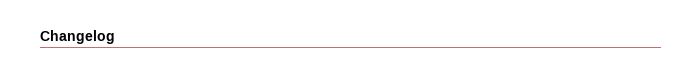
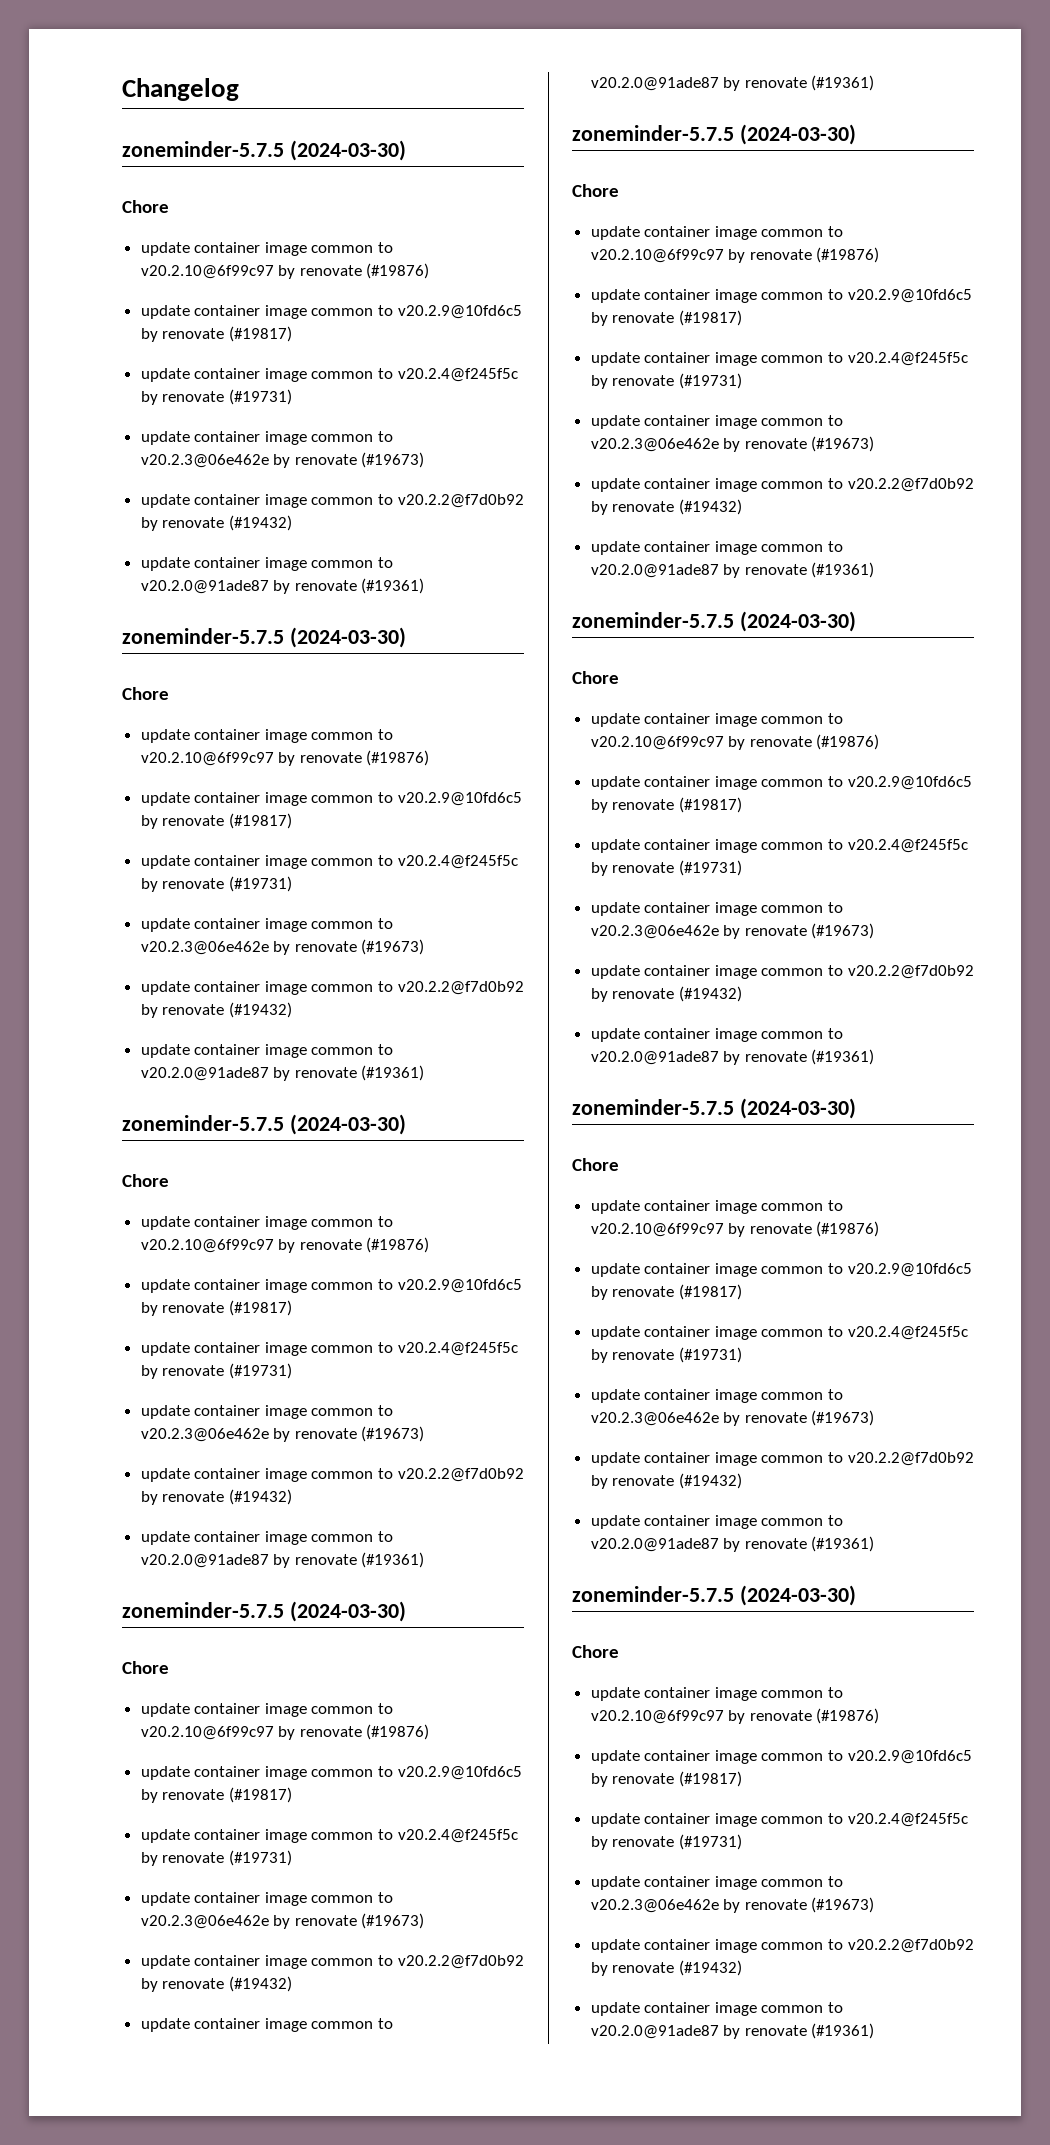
(115, 37) none -> [122,140,406,161] [122,200,169,213] [140,242,394,256] [140,263,430,279] [140,305,522,319] [140,326,292,342] [140,368,518,382] [140,389,292,405] [140,431,394,445] [140,452,425,468] [140,494,524,508] [140,515,292,531] [140,557,394,571] [140,578,425,594] [122,627,406,648] [122,687,169,700] [140,729,394,743] [140,750,430,766] [140,792,522,806] [140,813,292,829] [140,855,518,869] [140,876,292,892] [140,918,394,932] [140,939,425,955] [140,981,524,995] [140,1002,292,1018] [140,1044,394,1058] [140,1065,425,1081] [122,1114,406,1135] [122,1174,169,1187] [140,1216,394,1230] [140,1237,430,1253] [140,1279,522,1293] [140,1300,292,1316] [140,1342,518,1356] [140,1363,292,1379] [140,1405,394,1419] [140,1426,425,1442] [140,1468,524,1482] [140,1489,292,1505] [140,1531,394,1545] [140,1552,425,1568] [122,1601,406,1622] [122,1661,169,1674] [140,1703,394,1717] [140,1724,430,1740] [140,1766,522,1780] [140,1787,292,1803] [140,1829,518,1843] [140,1850,292,1866] [140,1892,394,1906] [140,1913,425,1929] [140,1955,524,1969] [140,1976,292,1992] [140,2018,394,2032] [590,75,875,91] [572,124,856,145] [572,184,619,197] [590,226,844,240] [590,247,880,263] [590,289,972,303] [590,310,742,326] [590,352,968,366] [590,373,742,389] [590,415,844,429] [590,436,875,452] [590,478,974,492] [590,499,742,515] [590,541,844,555] [590,562,875,578] [572,611,856,632] [572,671,619,684] [590,713,844,727] [590,734,880,750] [590,776,972,790] [590,797,742,813] [590,839,968,853] [590,860,742,876] [590,902,844,916] [590,923,875,939] [590,965,974,979] [590,986,742,1002] [590,1028,844,1042] [590,1049,875,1065] [572,1098,856,1119] [572,1158,619,1171] [590,1200,844,1214] [590,1221,880,1237] [590,1263,972,1277] [590,1284,742,1300] [590,1326,968,1340] [590,1347,742,1363] [590,1389,844,1403] [590,1410,875,1426] [590,1452,974,1466] [590,1473,742,1489] [590,1515,844,1529] [590,1536,875,1552] [572,1585,856,1606] [572,1645,619,1658] [590,1687,844,1701] [590,1708,880,1724] [590,1750,972,1764] [590,1771,742,1787] [590,1813,968,1827] [590,1834,742,1850] [590,1876,844,1890] [590,1897,875,1913] [590,1939,974,1953] [590,1960,742,1976] [590,2002,844,2016] [590,2023,875,2039] // zoneminder-5.7.5 (2024-03-30) // Chore // update container image common to v20.2.10@6f99c97 by renovate (#19876) // update container image common to v20.2.9@10fd6c5 by renovate (#19817) // update container image common to v20.2.4@f245f5c by renovate (#19731) // update container image common to v20.2.3@06e462e by renovate (#19673) // update container image common to v20.2.2@f7d0b92 by renovate (#19432) // update container image common to v20.2.0@91ade87 by renovate (#19361) // zoneminder-5.7.5 (2024-03-30) // Chore // update container image common to v20.2.10@6f99c97 by renovate (#19876) // update container image common to v20.2.9@10fd6c5 by renovate (#19817) // update container image common to v20.2.4@f245f5c by renovate (#19731) // update container image common to v20.2.3@06e462e by renovate (#19673) // update container image common to v20.2.2@f7d0b92 by renovate (#19432) // update container image common to v20.2.0@91ade87 by renovate (#19361) // zoneminder-5.7.5 (2024-03-30) // Chore // update container image common to v20.2.10@6f99c97 by renovate (#19876) // update container image common to v20.2.9@10fd6c5 by renovate (#19817) // update container image common to v20.2.4@f245f5c by renovate (#19731) // update container image common to v20.2.3@06e462e by renovate (#19673) // update container image common to v20.2.2@f7d0b92 by renovate (#19432) // update container image common to v20.2.0@91ade87 by renovate (#19361) // zoneminder-5.7.5 (2024-03-30) // Chore // update container image common to v20.2.10@6f99c97 by renovate (#19876) // update container image common to v20.2.9@10fd6c5 by renovate (#19817) // update container image common to v20.2.4@f245f5c by renovate (#19731) // update container image common to v20.2.3@06e462e by renovate (#19673) // update container image common to v20.2.2@f7d0b92 by renovate (#19432) // update container image common to v20.2.0@91ade87 by renovate (#19361) // zoneminder-5.7.5 (2024-03-30) // Chore // update container image common to v20.2.10@6f99c97 by renovate (#19876) // update container image common to v20.2.9@10fd6c5 by renovate (#19817) // update container image common to v20.2.4@f245f5c by renovate (#19731) // update container image common to v20.2.3@06e462e by renovate (#19673) // update container image common to v20.2.2@f7d0b92 by renovate (#19432) // update container image common to v20.2.0@91ade87 by renovate (#19361) // zoneminder-5.7.5 (2024-03-30) // Chore // update container image common to v20.2.10@6f99c97 by renovate (#19876) // update container image common to v20.2.9@10fd6c5 by renovate (#19817) // update container image common to v20.2.4@f245f5c by renovate (#19731) // update container image common to v20.2.3@06e462e by renovate (#19673) // update container image common to v20.2.2@f7d0b92 by renovate (#19432) // update container image common to v20.2.0@91ade87 by renovate (#19361) // zoneminder-5.7.5 (2024-03-30) // Chore // update container image common to v20.2.10@6f99c97 by renovate (#19876) // update container image common to v20.2.9@10fd6c5 by renovate (#19817) // update container image common to v20.2.4@f245f5c by renovate (#19731) // update container image common to v20.2.3@06e462e by renovate (#19673) // update container image common to v20.2.2@f7d0b92 by renovate (#19432) // update container image common to v20.2.0@91ade87 by renovate (#19361) // zoneminder-5.7.5 (2024-03-30) // Chore // update container image common to v20.2.10@6f99c97 by renovate (#19876) // update container image common to v20.2.9@10fd6c5 by renovate (#19817) // update container image common to v20.2.4@f245f5c by renovate (#19731) // update container image common to v20.2.3@06e462e by renovate (#19673) // update container image common to v20.2.2@f7d0b92 by renovate (#19432) // update container image common to v20.2.0@91ade87 by renovate (#19361)

